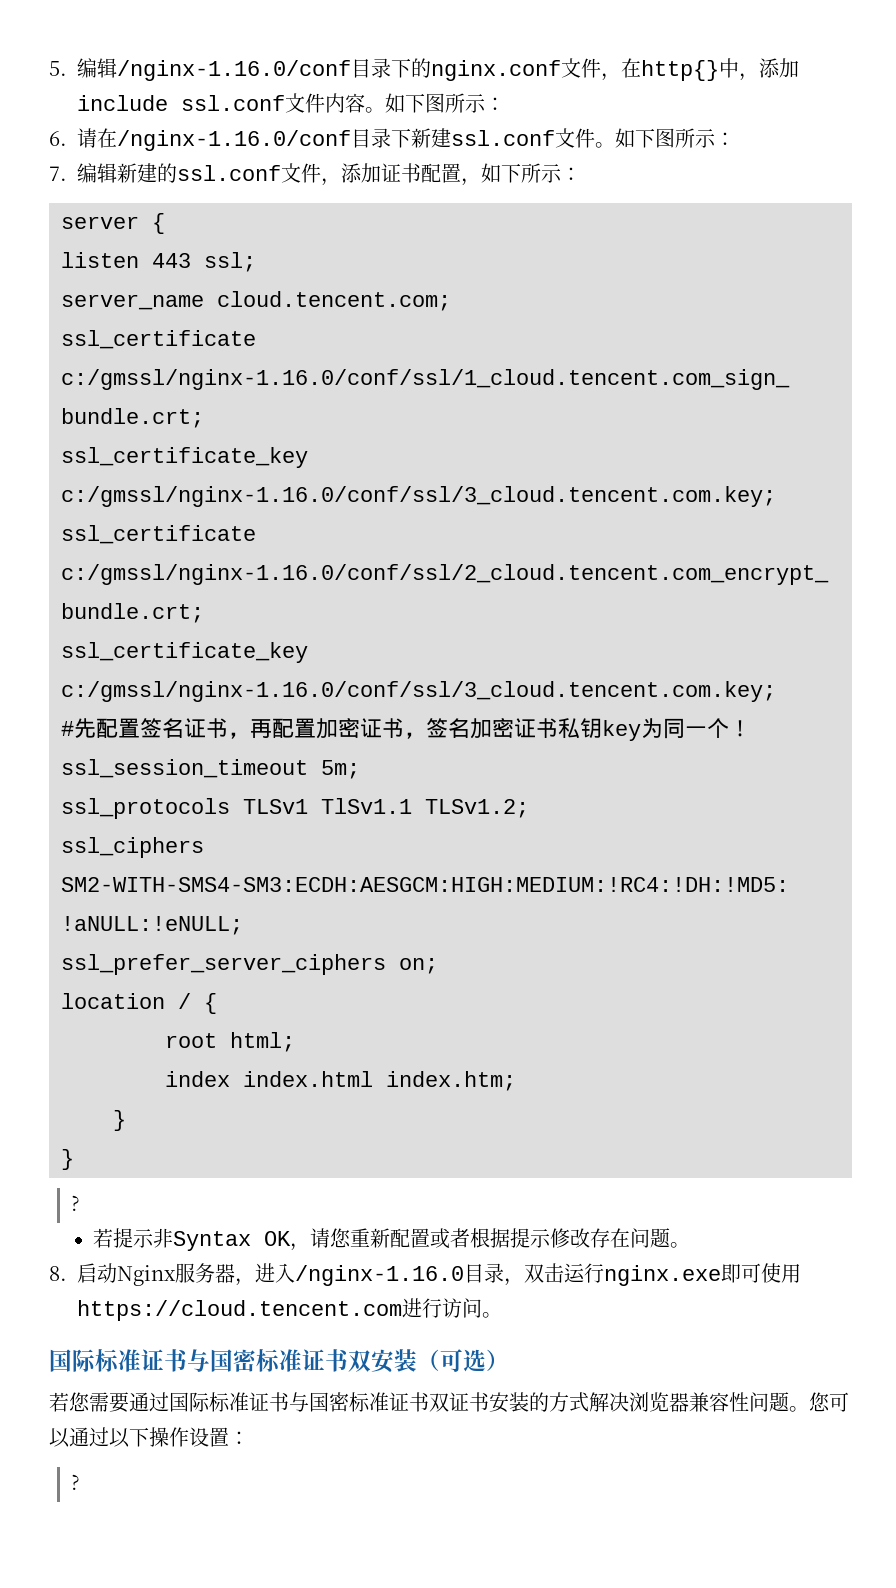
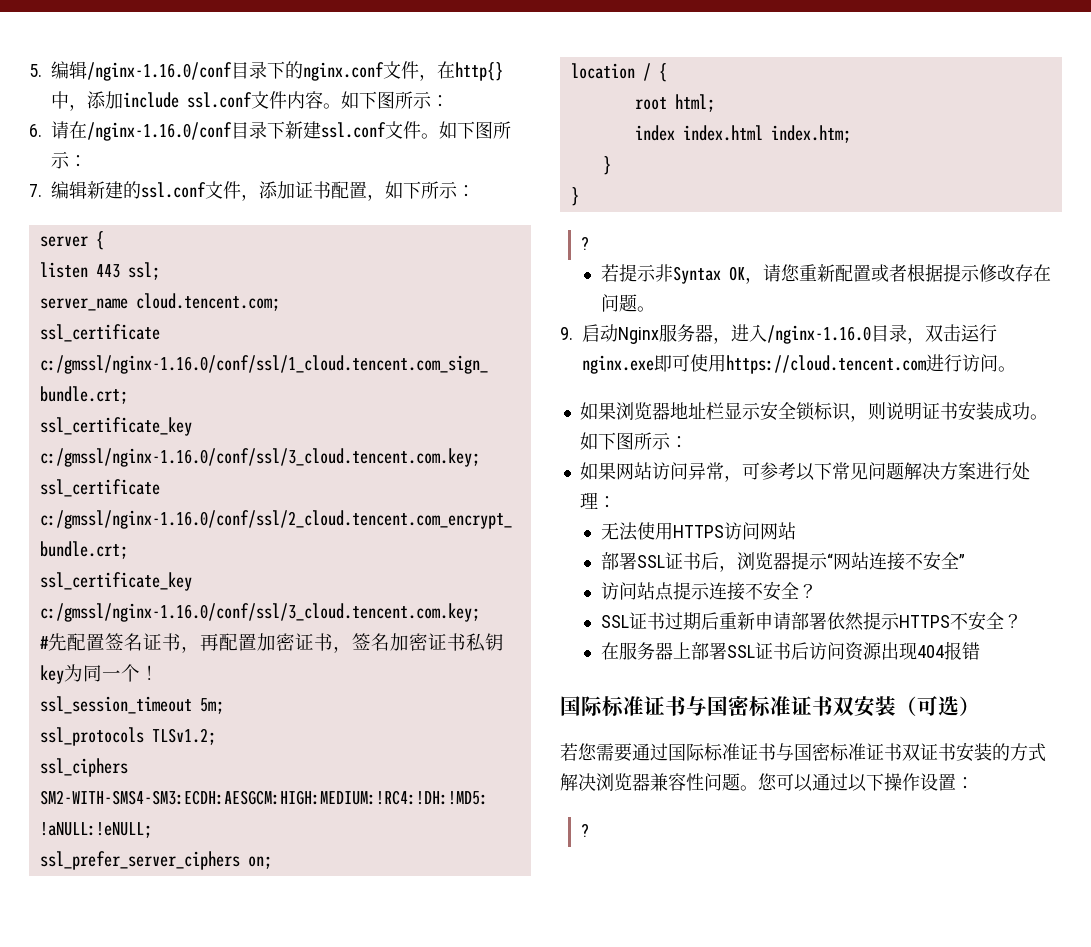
[243,798,412,814] TLSv1 TlSv1.1 -> (144, 736) none
[49,1266,67,1281] 8. -> [560,327,573,340] 9.
(502, 1315) none -> [579,401,1048,422] [579,432,688,450] [579,462,1030,482] [579,492,616,509] [600,522,796,541] [600,551,965,572] [600,581,817,601] [600,611,1022,631] [600,641,980,661] // 如果浏览器地址栏显示安全锁标识，则说明证书安装成功。如下图所示： // 如果网站访问异常，可参考以下常见问题解决方案进行处理： // 无法使用HTTPS访问网站 // 部署SSL证书后，浏览器提示“网站连接不安全” // 访问站点提示连接不安全？ // SSL证书过期后重新申请部署依然提示HTTPS不安全？ // 在服务器上部署SSL证书后访问资源出现404报错

